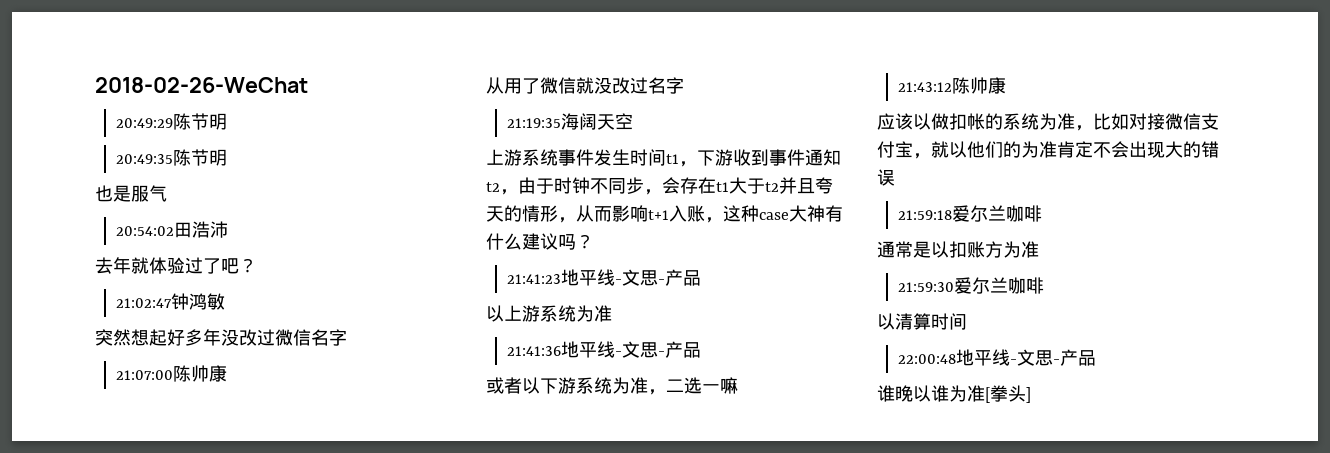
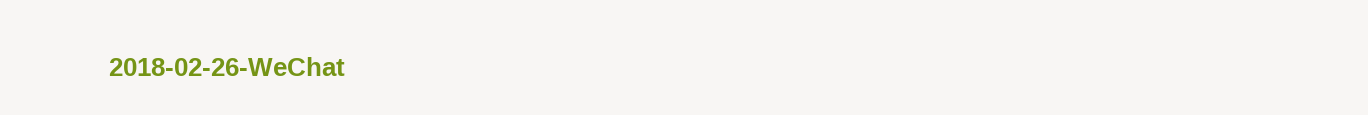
[116,113,228,130] [116,149,228,166] [95,185,167,202] [116,221,229,238] [95,257,257,274] [116,293,226,310] [95,329,347,346] [116,365,228,382] [486,77,684,94] [507,113,634,130] [486,149,841,167] [486,177,833,195] [486,205,843,223] [486,233,594,250] [507,269,702,286] [486,305,612,322] [507,341,702,358] [486,377,738,395] [898,77,1007,94] [877,113,1219,131] [877,141,1219,159] [877,169,895,186] [898,205,1043,222] [877,241,1039,258] [898,277,1045,294] [877,313,967,330] [898,349,1097,366] [877,385,1031,403] // 20:49:29陈节明 // 20:49:35陈节明 // 也是服气 // 20:54:02田浩沛 // 去年就体验过了吧？ // 21:02:47钟鸿敏 // 突然想起好多年没改过微信名字 // 21:07:00陈帅康 // 从用了微信就没改过名字 // 21:19:35海阔天空 // 上游系统事件发生时间t1，下游收到事件通知t2，由于时钟不同步，会存在t1大于t2并且夸天的情形，从而影响t+1入账，这种case大神有什么建议吗？ // 21:41:23地平线-文思-产品 // 以上游系统为准 // 21:41:36地平线-文思-产品 // 或者以下游系统为准，二选一嘛 // 21:43:12陈帅康 // 应该以做扣帐的系统为准，比如对接微信支付宝，就以他们的为准肯定不会出现大的错误 // 21:59:18爱尔兰咖啡 // 通常是以扣账方为准 // 21:59:30爱尔兰咖啡 // 以清算时间 // 22:00:48地平线-文思-产品 // 谁晚以谁为准[拳头] -> (345, 66) none

